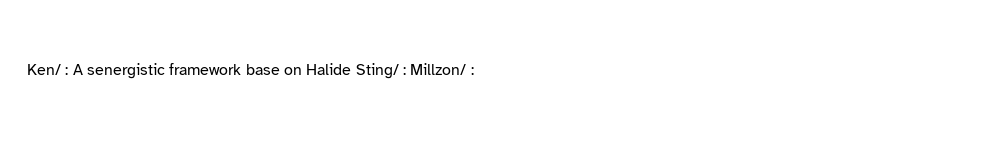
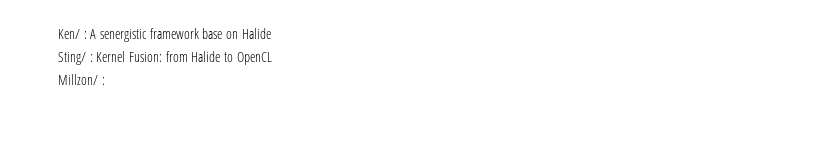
(352, 69) none -> (271, 33) //
(406, 71) none -> [96,51,272,65] Kernel Fusion: from Halide to OpenCL //

